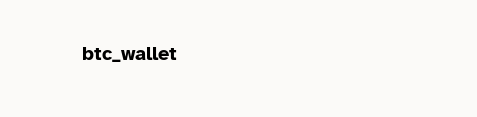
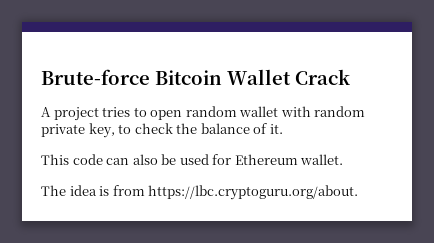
[82,47,177,62] btc_wallet -> [41,69,350,85] [41,106,366,121] [41,123,283,138] [41,154,344,165] [41,185,359,200] Brute-force Bitcoin Wallet Crack // A project tries to open random wallet with random private key, to check the balance of it. // This code can also be used for Ethereum wallet. // The idea is from https://lbc.cryptoguru.org/about.

